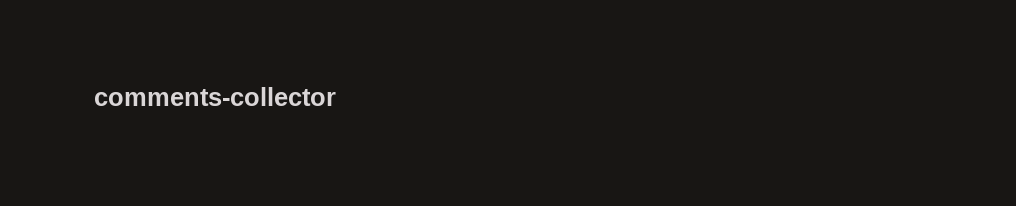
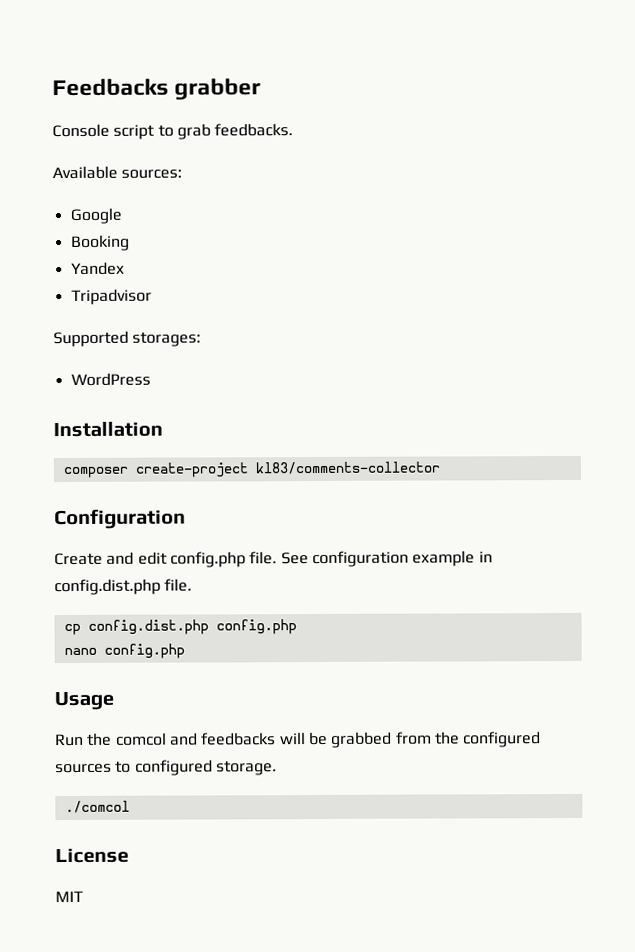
[94,87,336,106] comments-collector -> [52,78,262,100] [52,123,294,140] [52,165,183,180] [69,207,122,224] [70,234,130,251] [70,261,125,275] [70,288,152,305] [53,330,202,348] [70,372,151,386] [53,421,163,438] [62,461,440,479] [54,508,186,530] [54,550,493,568] [54,578,193,596] [63,619,297,636] [63,643,185,659] [54,691,114,711] [55,731,542,748] [55,759,277,776] [64,800,130,814] [55,847,129,864] [55,890,83,903] Feedbacks grabber // Console script to grab feedbacks. // Available sources: // Google // Booking // Yandex // Tripadvisor // Supported storages: // WordPress // Installation // composer create-project kl83/comments-collector // Configuration // Create and edit config.php file. See configuration example in config.dist.php file. // cp config.dist.php config.php // nano config.php // Usage // Run the comcol and feedbacks will be grabbed from the configured sources to configured storage. // ./comcol // License // MIT

